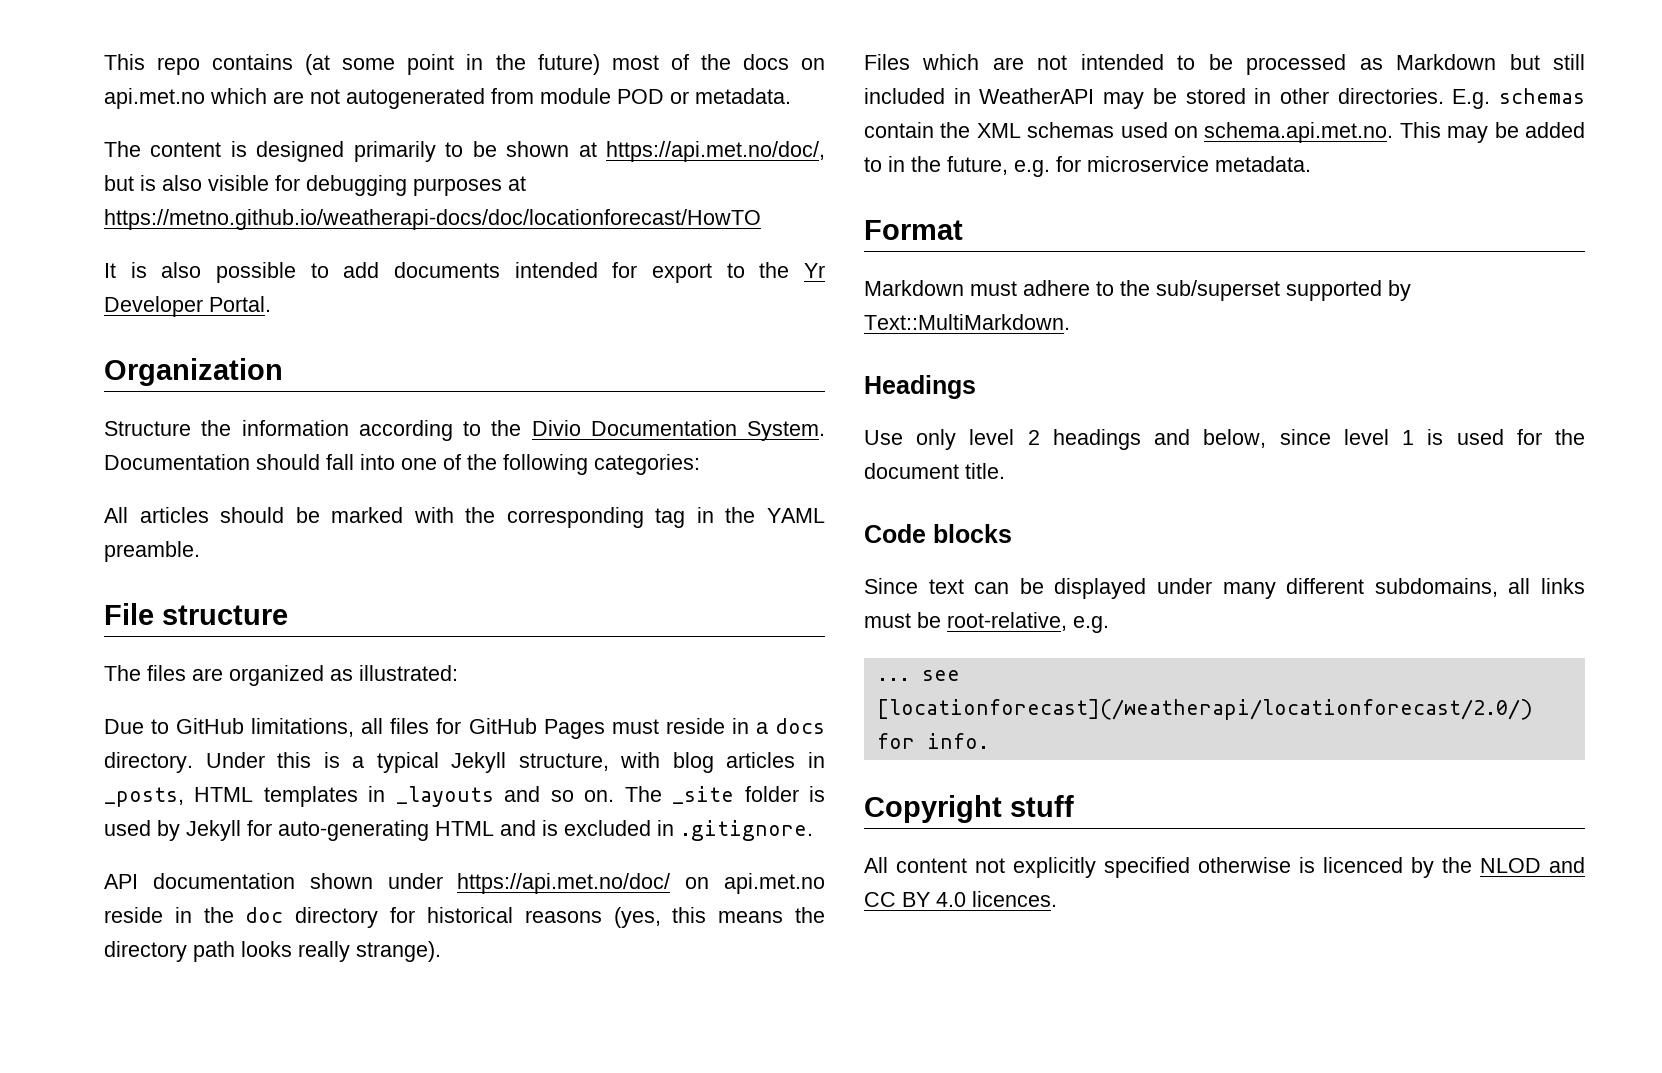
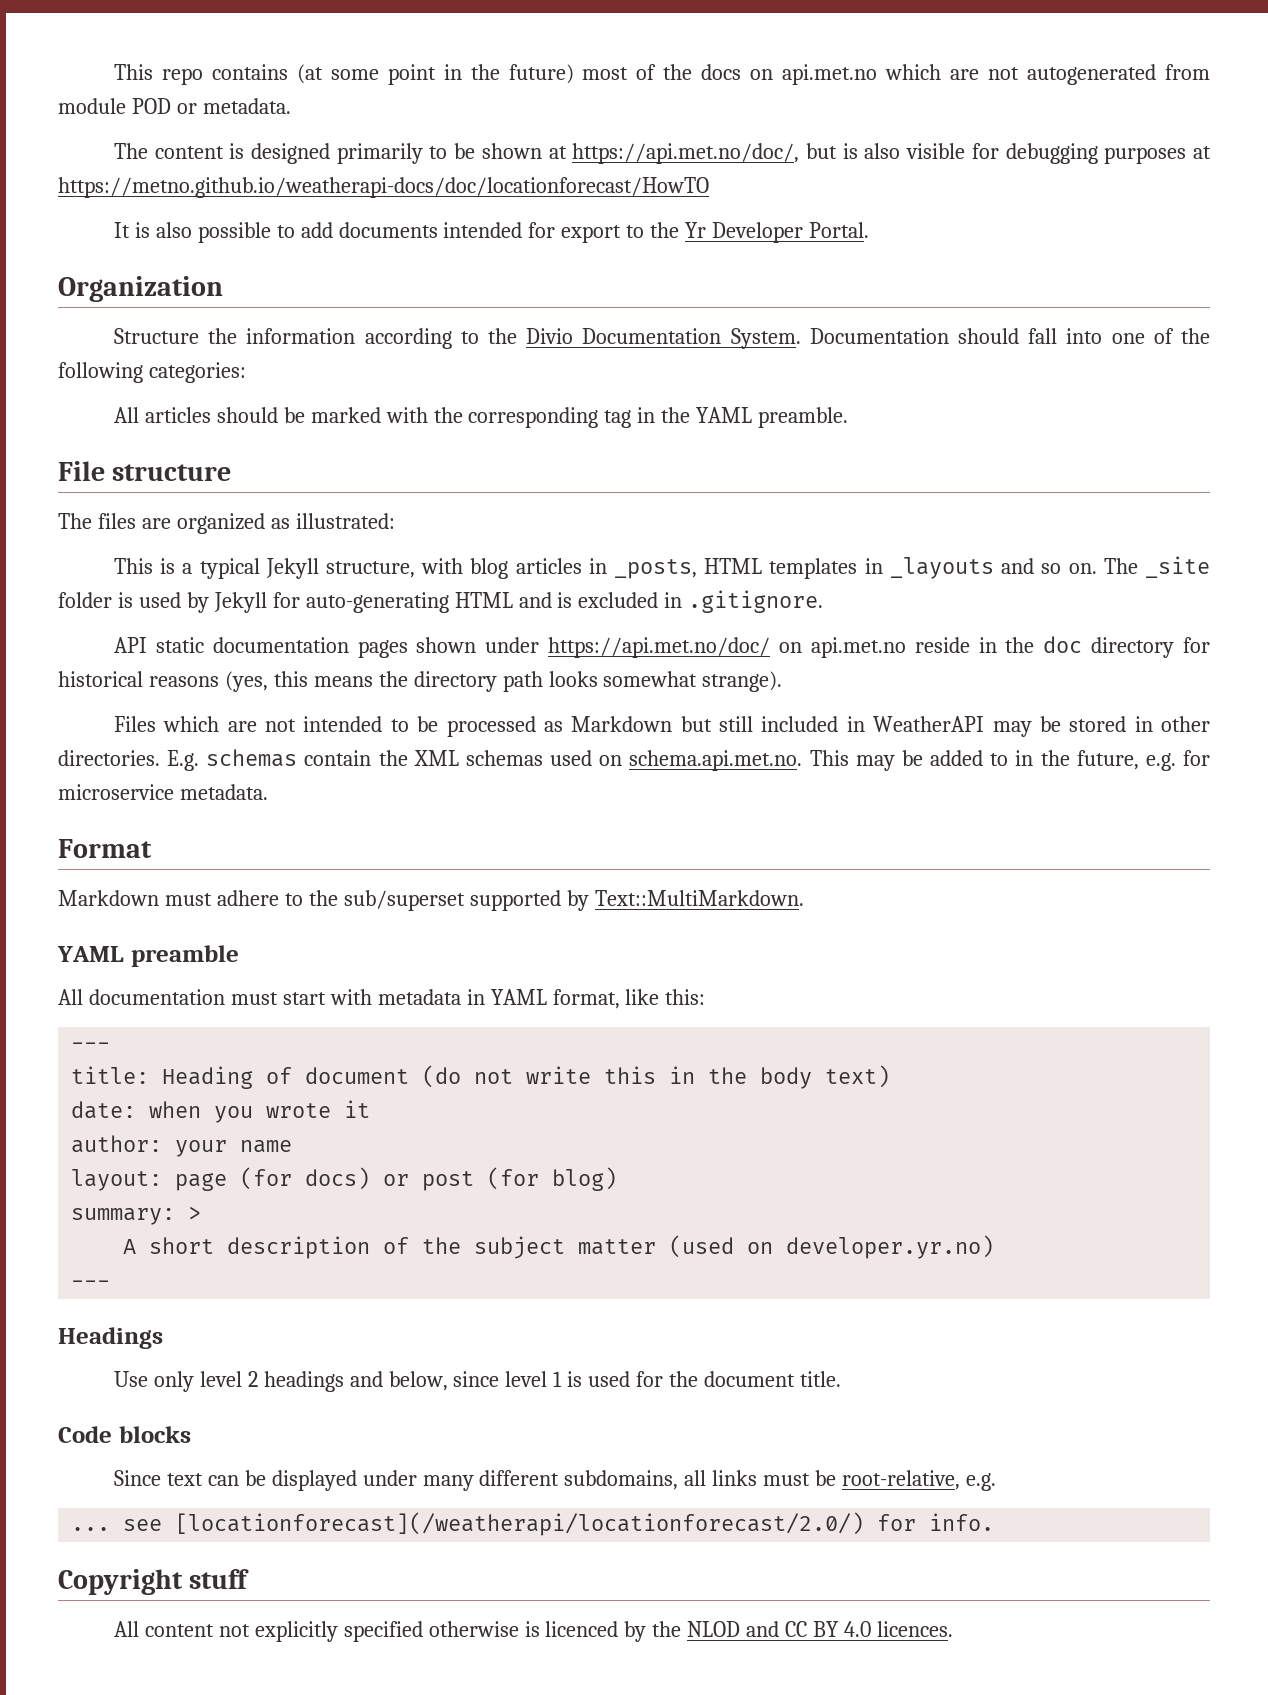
[104,718,826,739] [104,752,312,773] Due to GitHub limitations, all files for GitHub Pages must reside in a docs directory. Under this -> [113,558,153,574] This
[152,873,295,889] documentation -> [155,637,408,658] static documentation pages
[298,941,350,962] really -> [603,671,698,687] somewhat
(1070, 322) none -> [57,945,239,967] [58,989,706,1009] [71,1042,111,1050] [71,1065,891,1089] [71,1100,371,1123] [71,1135,293,1157] [71,1167,618,1191] [71,1206,202,1225] [123,1235,995,1259] [71,1280,111,1288] // YAML preamble // All documentation must start with metadata in YAML format, like this: // --- // title: Heading of document (do not write this in the body text) // date: when you wrote it // author: your name // layout: page (for docs) or post (for blog) // summary: > // A short description of the subject matter (used on developer.yr.no) // ---

